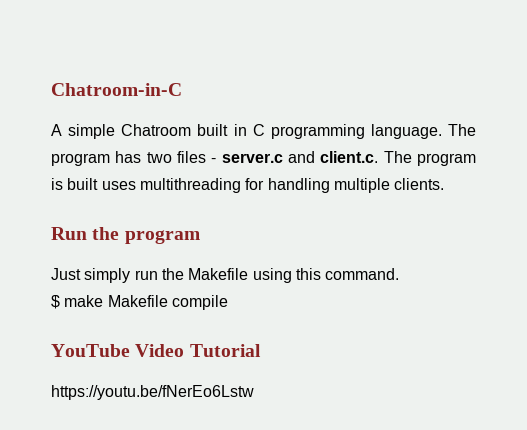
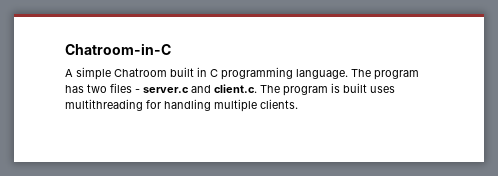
[51,227,200,244] [51,268,400,283] [51,295,228,310] [51,344,261,357] [51,385,254,400] // Run the program // Just simply run the Makefile using this command. // $ make Makefile compile // YouTube Video Tutorial // https://youtu.be/fNerEo6Lstw -> (298, 104) none

